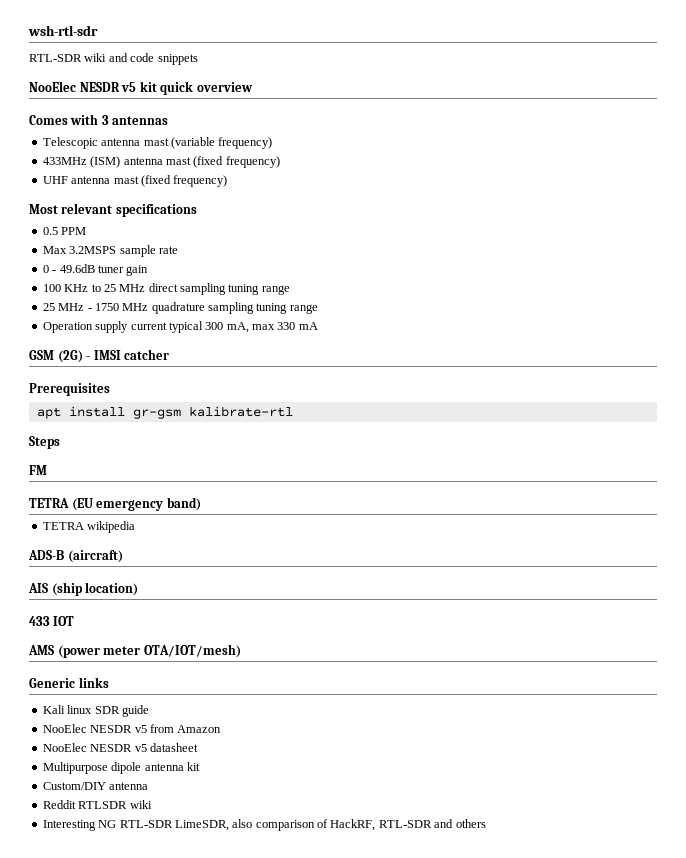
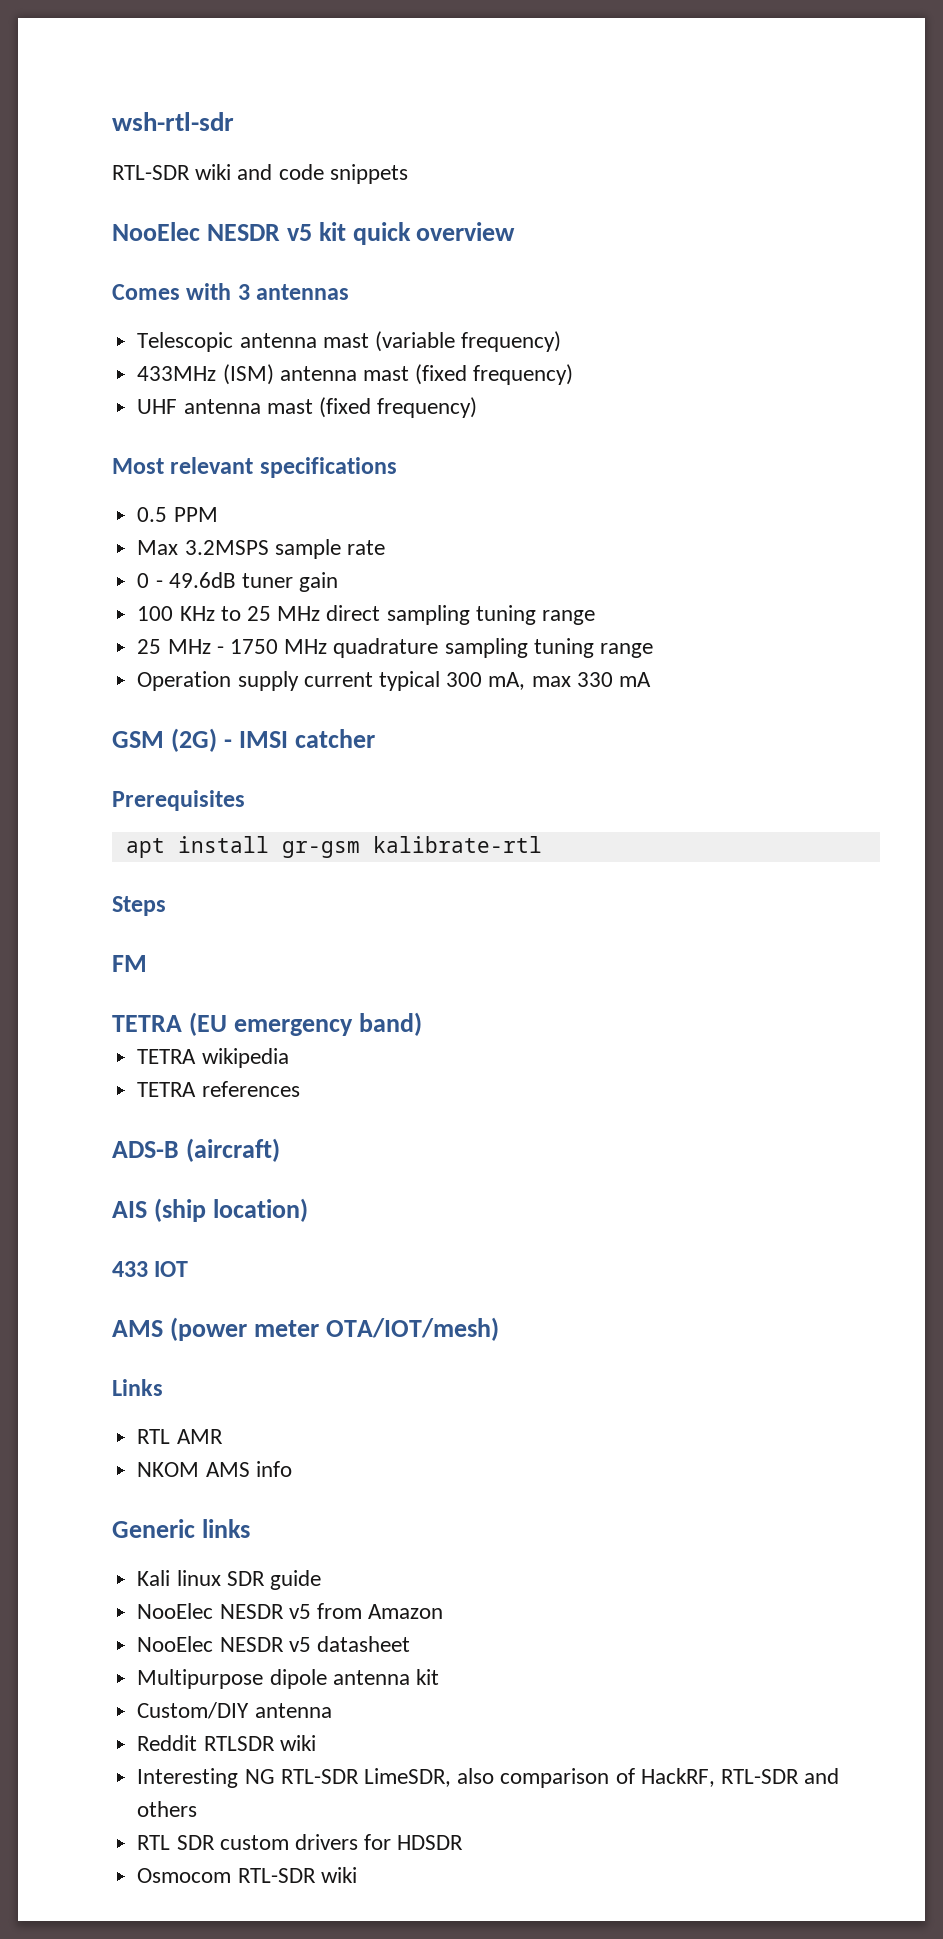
(136, 527) none -> [137,1081,300,1097] // TETRA references
(241, 651) none -> [112,1379,163,1396] [137,1429,223,1444] [137,1461,292,1477] // Links // RTL AMR // NKOM AMS info
(486, 823) none -> [137,1834,464,1850] [137,1867,357,1883] // RTL SDR custom drivers for HDSDR // Osmocom RTL-SDR wiki

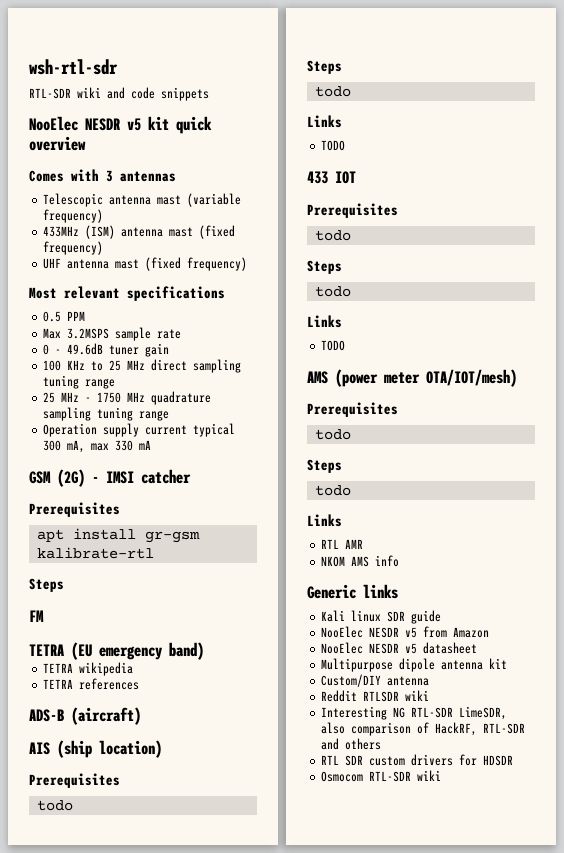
[112,1261,189,1277] 433 IOT -> [29,773,120,788] [36,800,73,811] [307,60,342,74] [314,86,351,97] [307,115,342,128] [321,140,346,151] [307,171,356,184] [307,203,398,218] [314,230,351,241] [307,260,342,274] [314,286,351,297] [307,315,342,328] [321,340,346,351] Prerequisites // todo // Steps // todo // Links // TODO // 433 IOT // Prerequisites // todo // Steps // todo // Links // TODO
(499, 1329) none -> [307,402,398,417] [314,429,351,440] [307,459,342,473] [314,485,351,496] // Prerequisites // todo // Steps // todo

